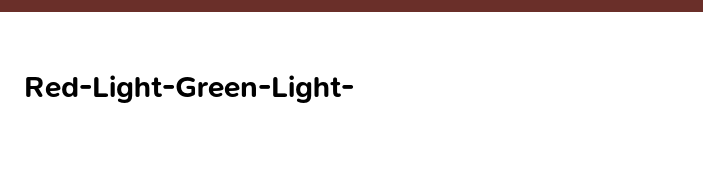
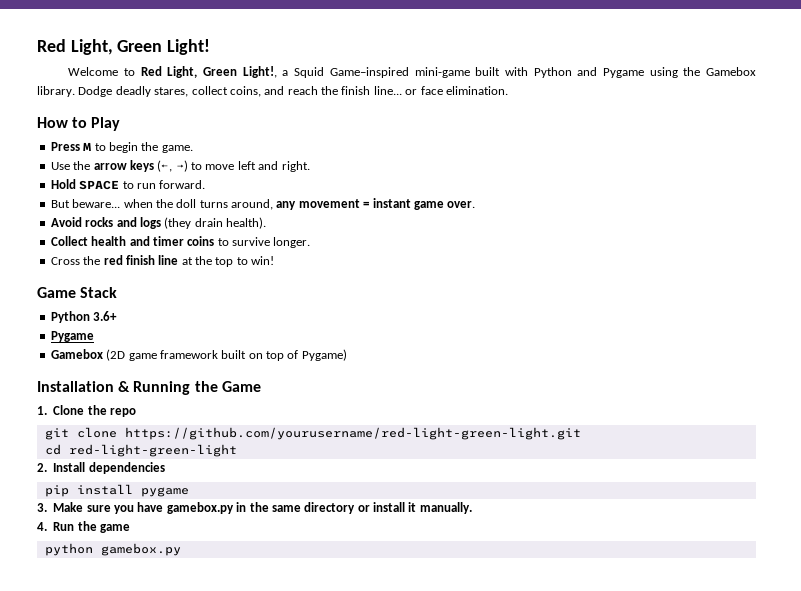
[24,75,354,103] Red-Light-Green-Light- -> [37,39,211,55] [68,66,756,78] [37,86,508,97] [37,117,121,131] [50,142,193,153] [50,160,310,172] [50,179,206,190] [50,198,476,210] [50,217,266,229] [50,236,311,248] [50,255,275,267] [37,287,118,298] [50,311,118,323] [50,331,94,342] [50,349,347,361] [37,381,261,395] [37,405,136,417] [44,427,581,440] [44,444,237,457] [37,462,165,474] [44,484,189,497] [37,502,472,514] [37,521,130,533] [44,543,181,556] Red Light, Green Light! // Welcome to Red Light, Green Light!, a Squid Game–inspired mini-game built with Python and Pygame using the Gamebox library. Dodge deadly stares, collect coins, and reach the finish line... or face elimination. // How to Play // Press M to begin the game. // Use the arrow keys (←, →) to move left and right. // Hold SPACE to run forward. // But beware... when the doll turns around, any movement = instant game over. // Avoid rocks and logs (they drain health). // Collect health and timer coins to survive longer. // Cross the red finish line at the top to win! // Game Stack // Python 3.6+ // Pygame // Gamebox (2D game framework built on top of Pygame) // Installation & Running the Game // 1. Clone the repo // git clone https://github.com/yourusername/red-light-green-light.git // cd red-light-green-light // 2. Install dependencies // pip install pygame // 3. Make sure you have gamebox.py in the same directory or install it manually. // 4. Run the game // python gamebox.py

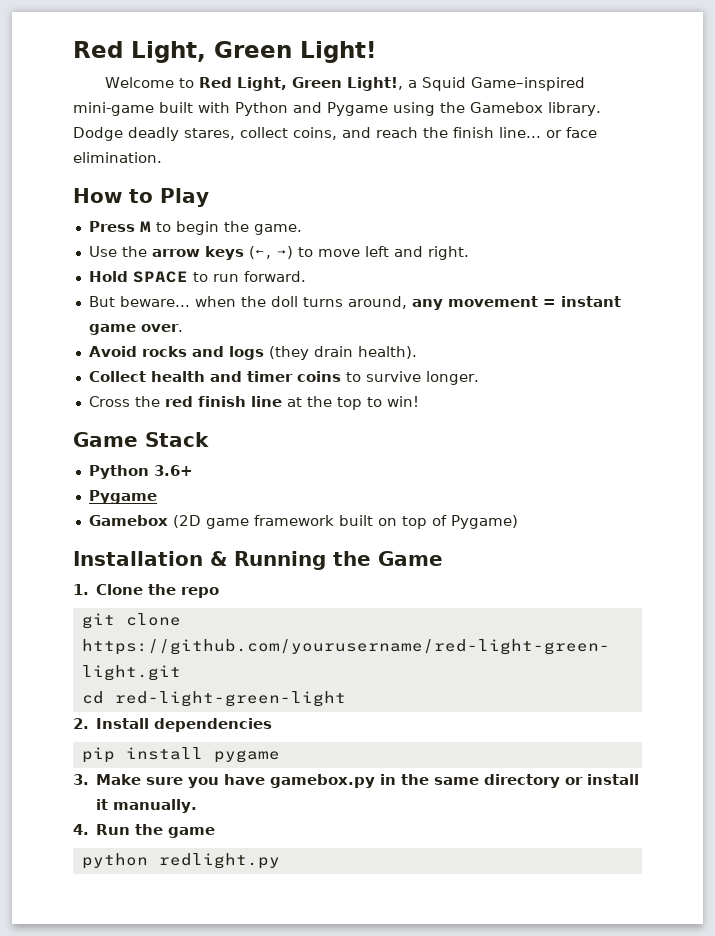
[100,543,181,556] gamebox.py -> [158,853,280,869] redlight.py

